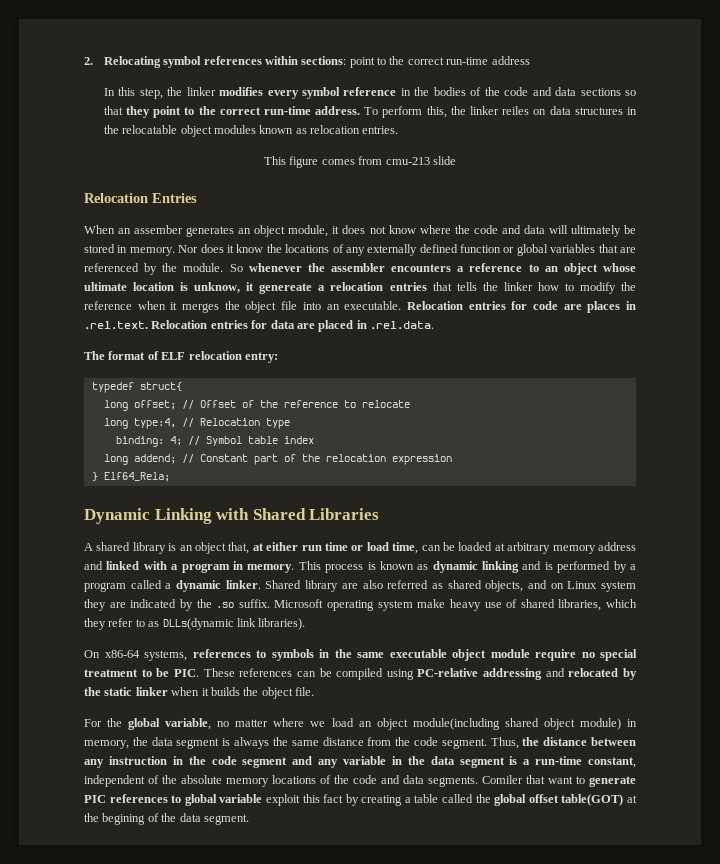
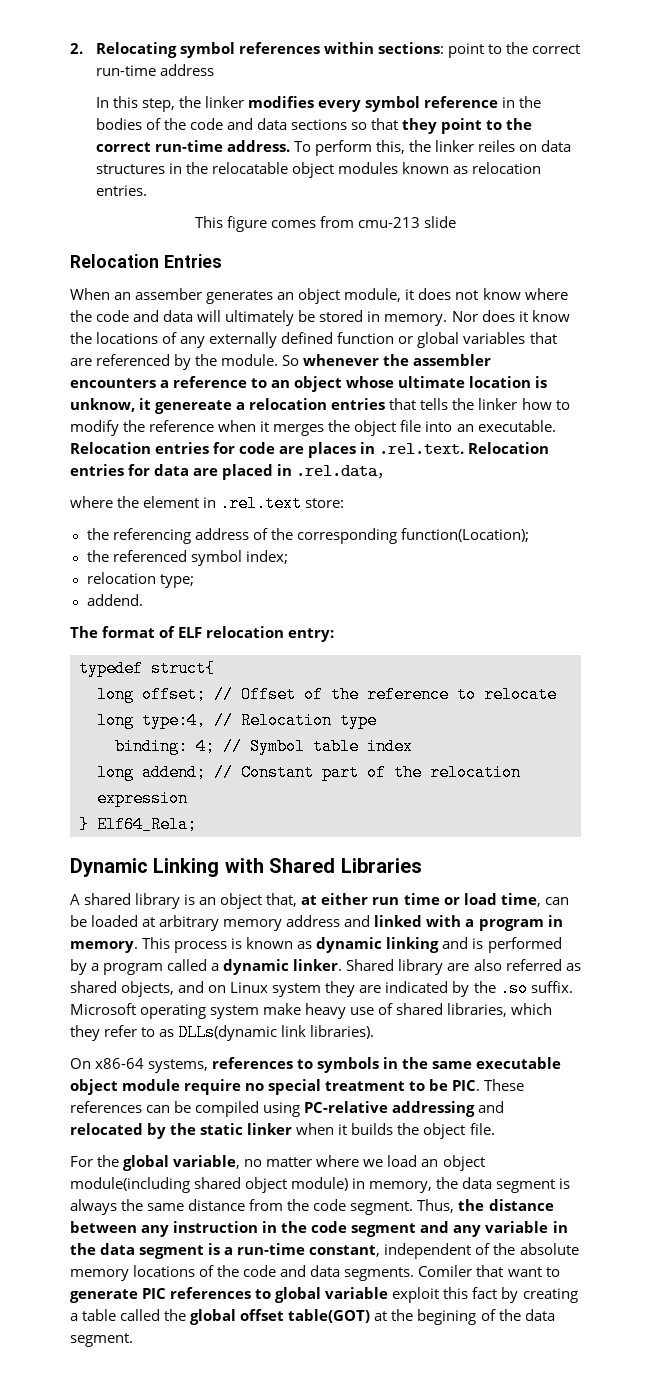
[370,321,434,330] .rel.data. -> [296,465,393,479] [70,495,345,512] [86,528,529,544] [86,550,288,566] [86,572,194,588] [86,594,143,606] .rel.data， // where the element in .rel.text store: // the referencing address of the corresponding function(Location); // the referenced symbol index; // relocation type; // addend.

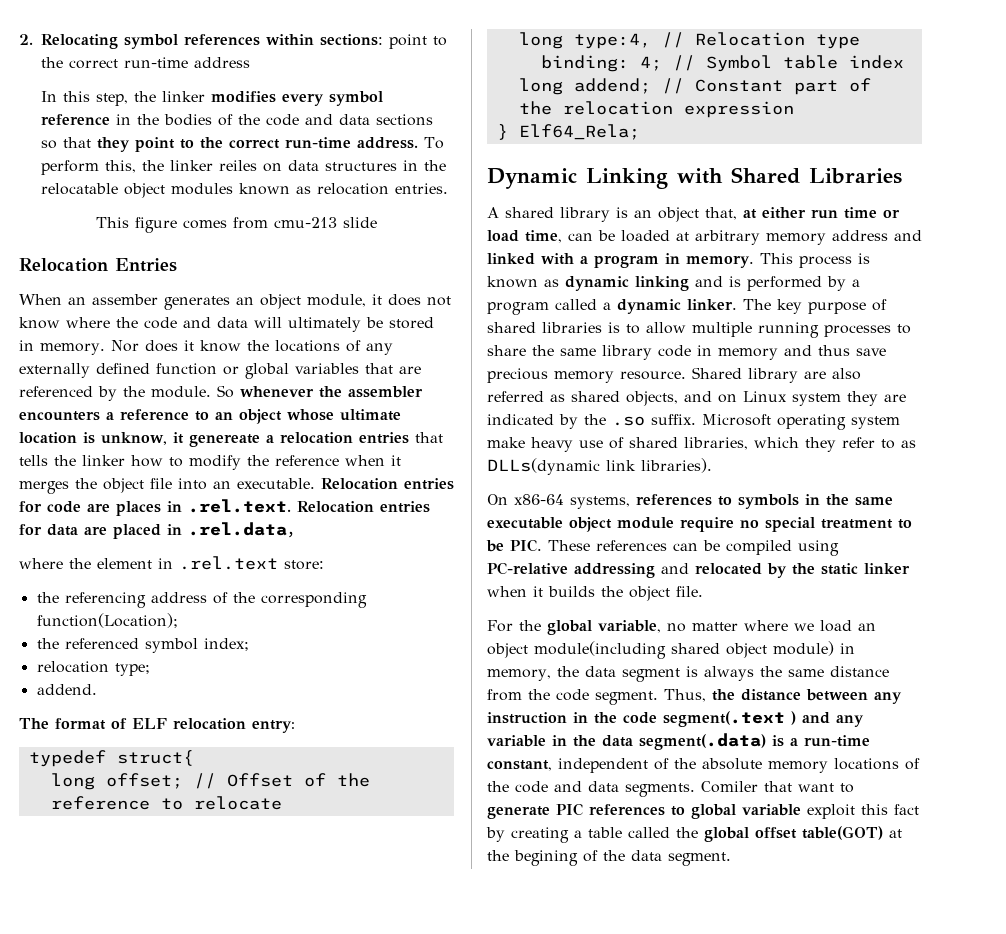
(343, 965) none -> [743,299,887,314] [487,322,911,338] [487,345,886,360] [487,368,686,383] The key purpose of shared libraries is to allow multiple running processes to share the same library code in memory and thus save precious memory resource.
[351,1223,417,1237] segment -> [663,711,796,727] segment(.text )
[139,1245,205,1259] segment -> [639,733,766,750] segment(.data)

